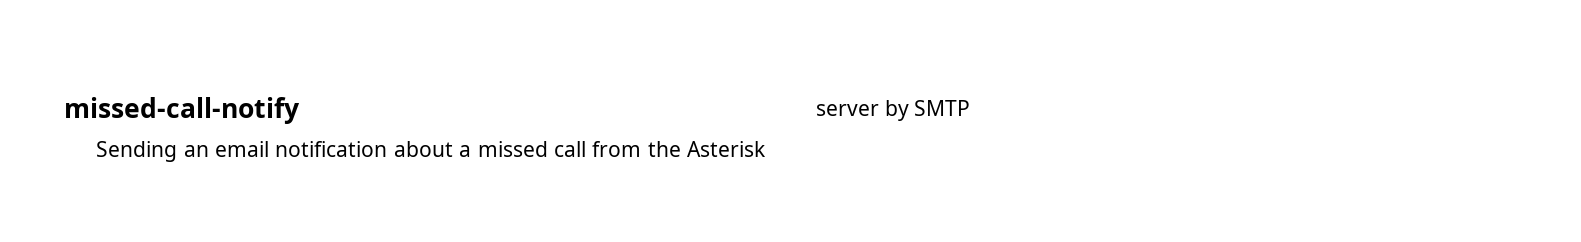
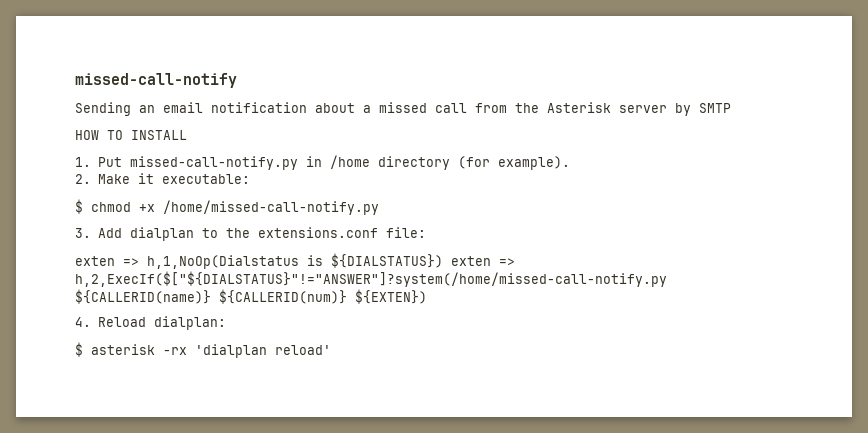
(971, 108) none -> [75,130,187,140] [75,155,570,170] [75,173,250,184] [75,199,379,215] [75,227,426,241] [75,253,515,269] [75,271,667,287] [75,289,427,304] [75,316,226,330] [75,342,331,358] // HOW TO INSTALL // 1. Put missed-call-notify.py in /home directory (for example). // 2. Make it executable: // $ chmod +x /home/missed-call-notify.py // 3. Add dialplan to the extensions.conf file: // exten => h,1,NoOp(Dialstatus is ${DIALSTATUS}) exten => h,2,ExecIf($["${DIALSTATUS}"!="ANSWER"]?system(/home/missed-call-notify.py ${CALLERID(name)} ${CALLERID(num)} ${EXTEN}) // 4. Reload dialplan: // $ asterisk -rx 'dialplan reload'

